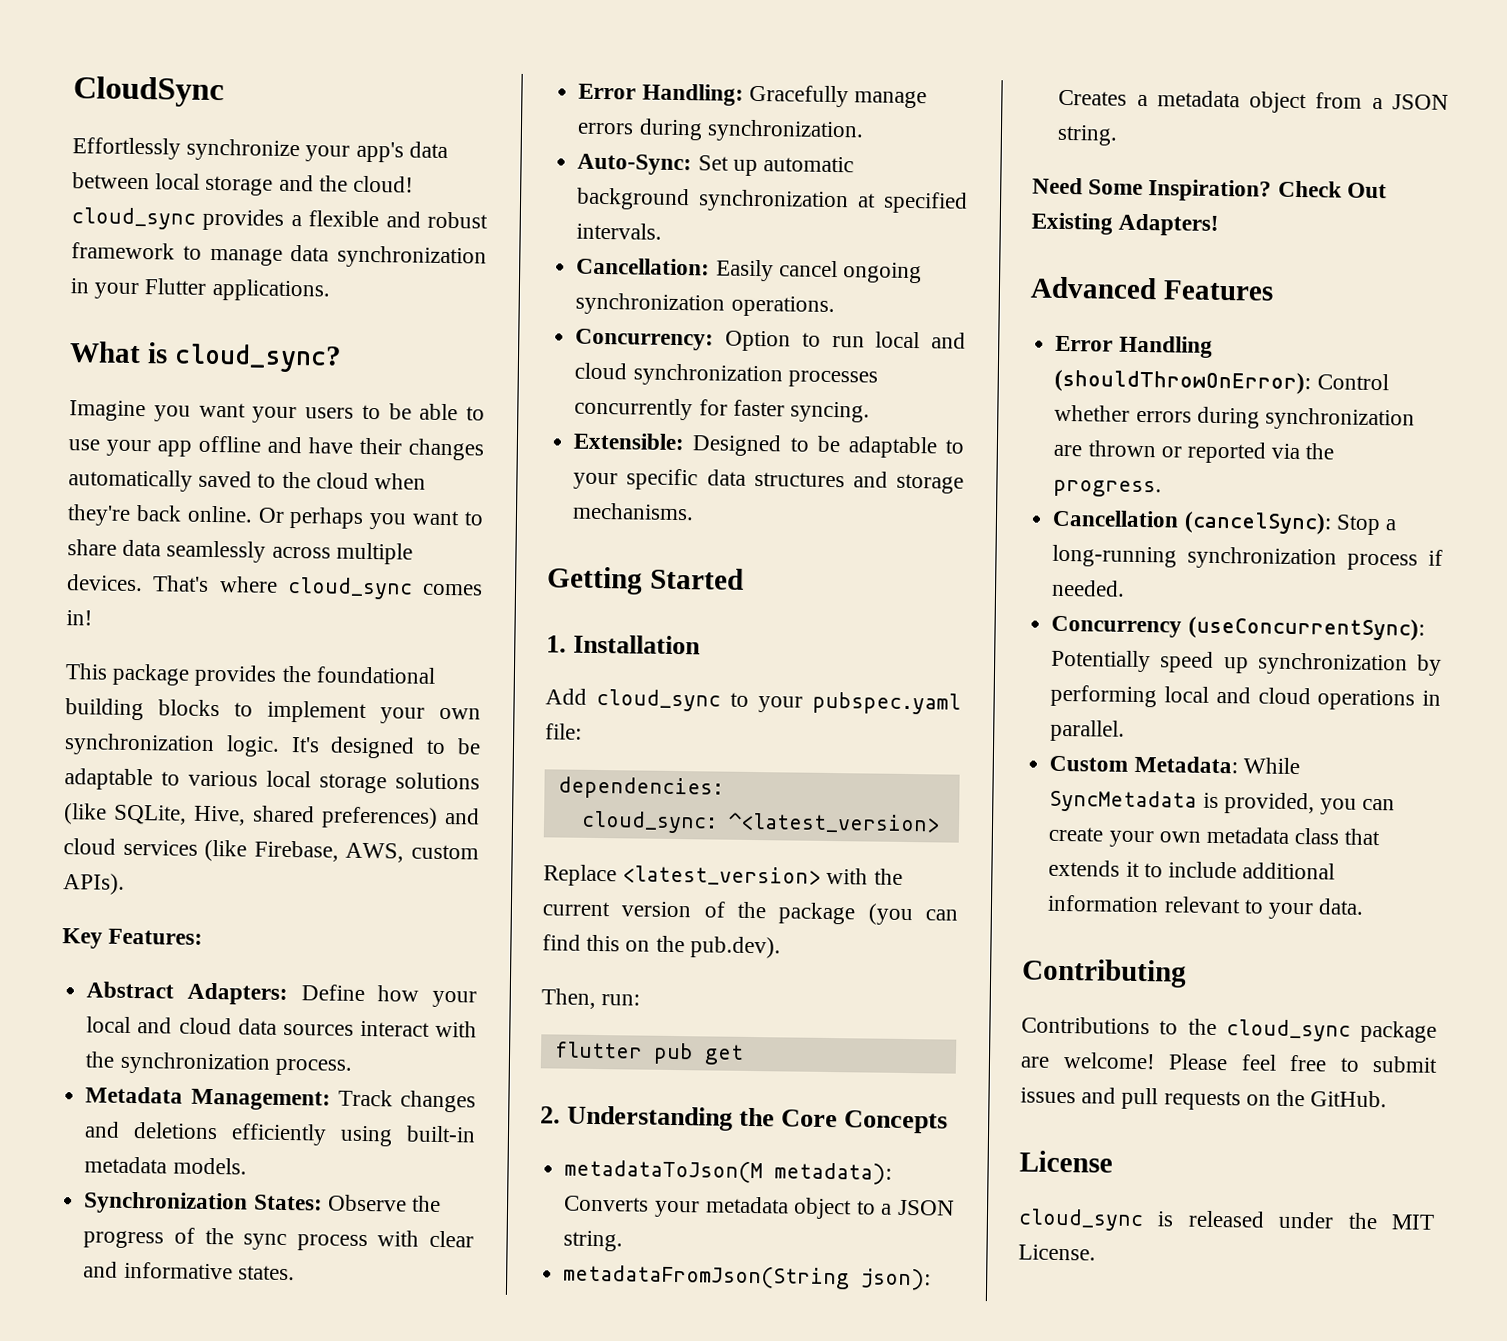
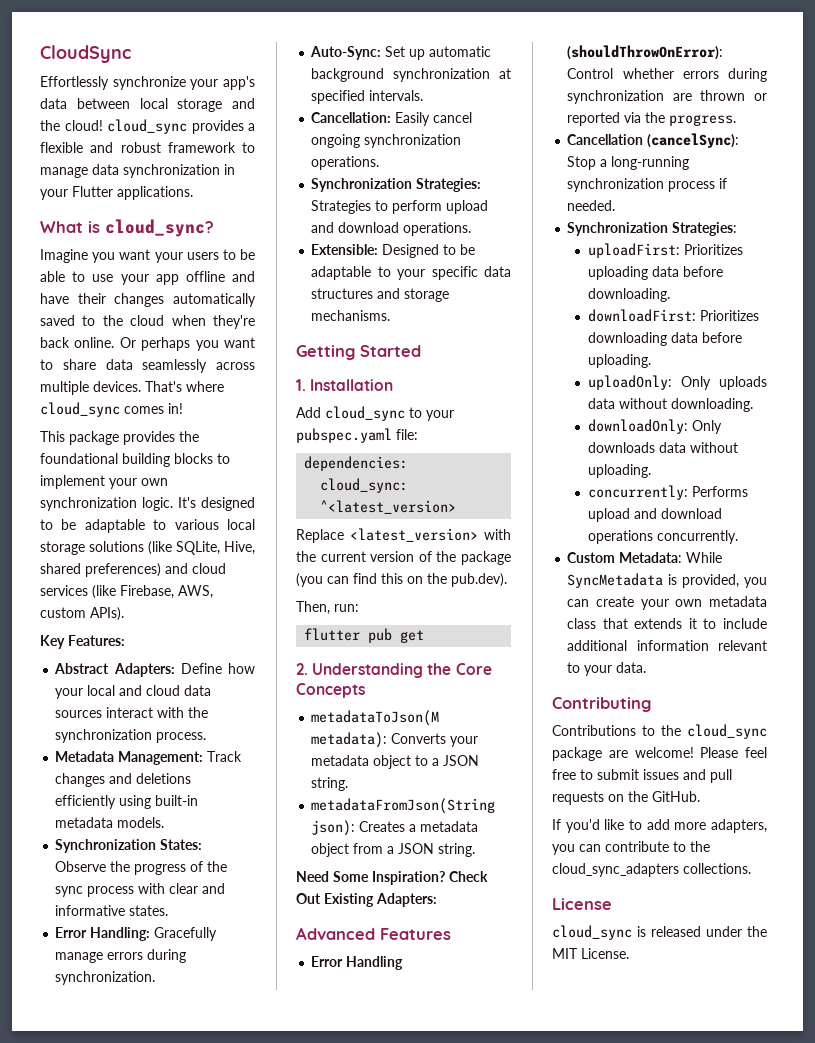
[575,328,966,352] [574,362,878,388] [574,397,870,423] Concurrency: Option to run local and cloud synchronization processes concurrently for faster syncing. -> [311,178,482,192] [311,200,489,214] [311,222,472,236] Synchronization Strategies: Strategies to perform upload and download operations.
[1118,213,1220,236] Adapters! -> [376,893,437,907] Adapters:
[1051,615,1425,641] [1051,649,1442,676] [1050,684,1441,711] [1050,719,1126,742] Concurrency (useConcurrentSync): Potentially speed up synchronization by performing local and cloud operations in parallel. -> [567,222,738,236] [587,243,743,258] [587,266,723,280] [587,288,670,302] [587,309,759,322] [587,332,742,346] [587,354,651,368] [587,375,767,390] [587,398,753,412] [587,419,722,434] [587,442,738,453] [587,464,651,478] [587,485,748,500] [587,508,722,522] [587,530,738,544] Synchronization Strategies: // uploadFirst: Prioritizes uploading data before downloading. // downloadFirst: Prioritizes downloading data before uploading. // uploadOnly: Only uploads data without downloading. // downloadOnly: Only downloads data without uploading. // concurrently: Performs upload and download operations concurrently.
(1388, 1099) none -> [552,819,767,833] [552,841,710,855] [552,863,751,877] // If you'd like to add more adapters, you can contribute to the cloud_sync_adapters collections.

